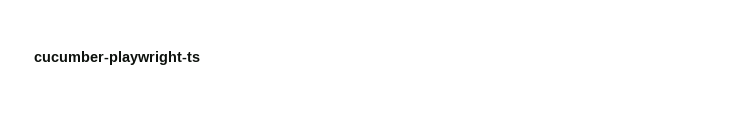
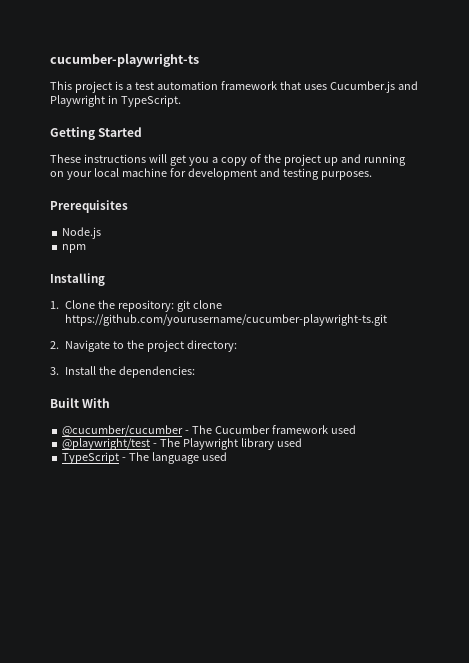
(200, 58) none -> [50,81,418,93] [50,95,181,107] [50,127,143,140] [50,154,406,166] [50,168,372,180] [50,200,128,213] [62,227,102,239] [62,244,87,253] [50,273,105,286] [50,300,223,312] [65,314,388,326] [50,340,238,352] [50,366,196,378] [50,398,111,408] [62,425,356,436] [62,438,302,450] [62,452,227,464] // This project is a test automation framework that uses Cucumber.js and Playwright in TypeScript. // Getting Started // These instructions will get you a copy of the project up and running on your local machine for development and testing purposes. // Prerequisites // Node.js // npm // Installing // 1. Clone the repository: git clone https://github.com/yourusername/cucumber-playwright-ts.git // 2. Navigate to the project directory: // 3. Install the dependencies: // Built With // @cucumber/cucumber - The Cucumber framework used // @playwright/test - The Playwright library used // TypeScript - The language used

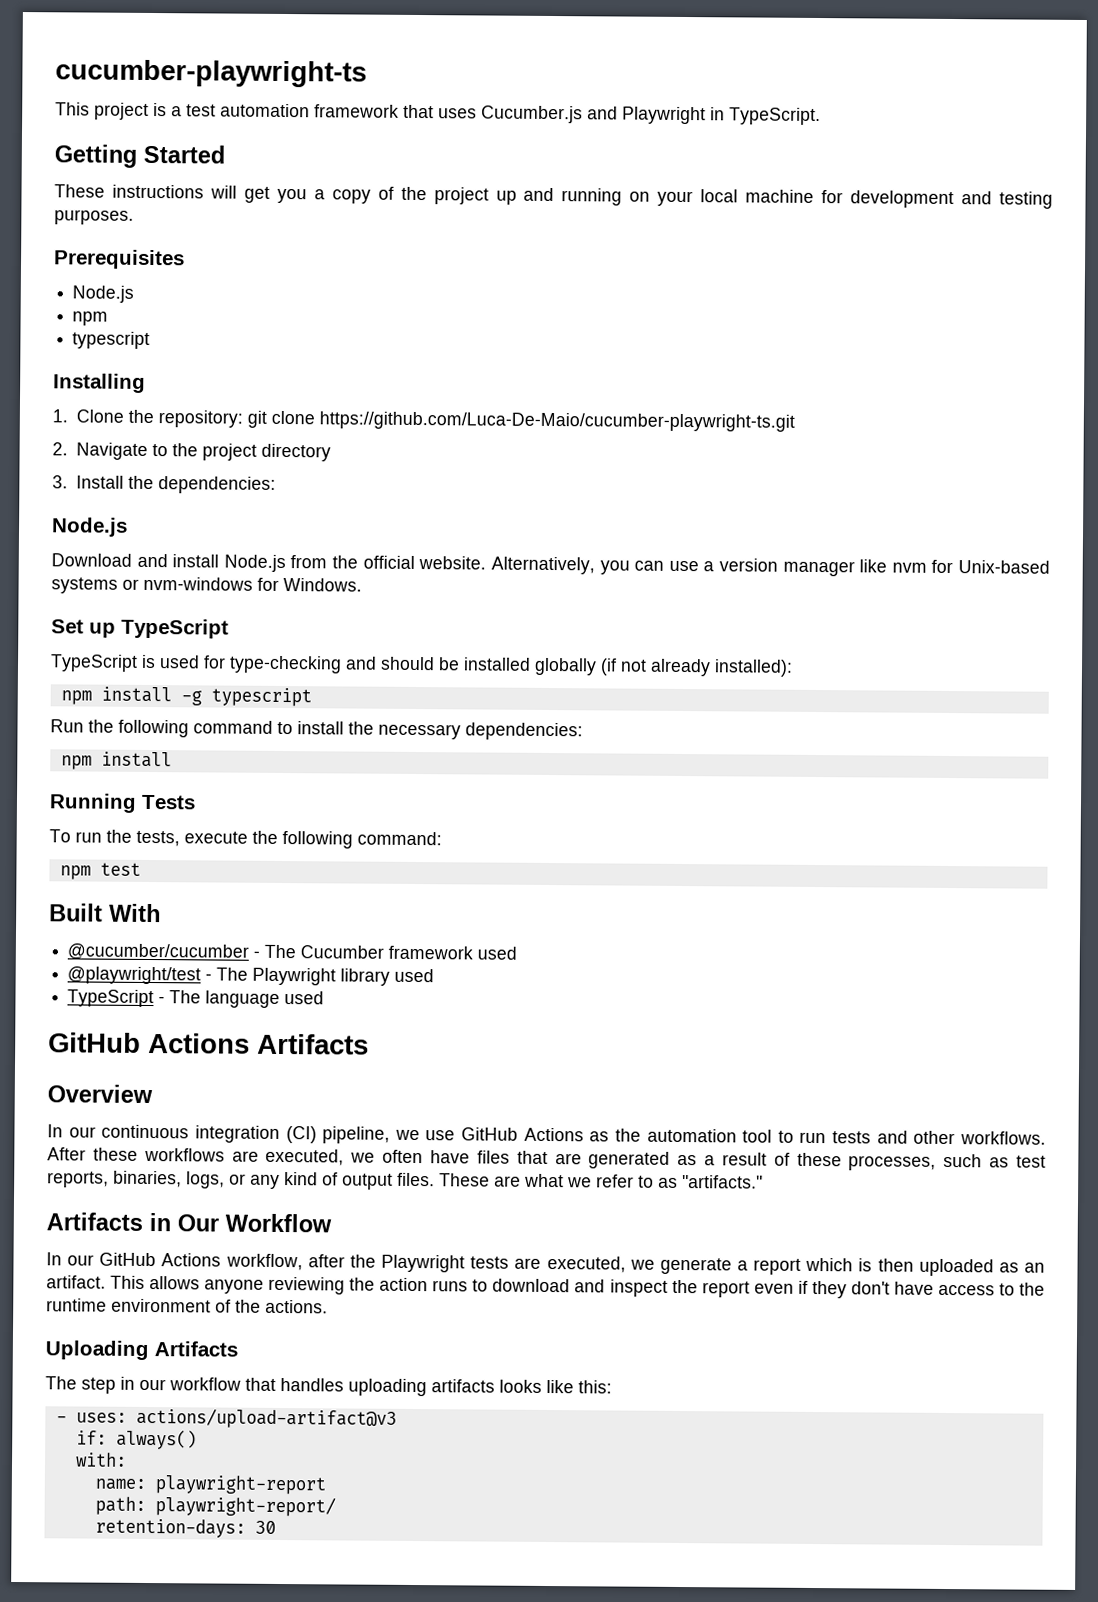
(87, 248) none -> [72,331,151,349] // typescript
[65,314,388,326] https://github.com/yourusername/cucumber-playwright-ts.git -> [318,411,795,432] https://github.com/Luca-De-Maio/cucumber-playwright-ts.git
[187,340,238,352] directory: -> [260,443,331,462] directory
(196, 372) none -> [51,517,128,537] [51,553,1050,577] [51,576,362,594] [51,618,229,639] [50,654,793,677] [60,686,312,707] [50,719,583,741] [60,751,172,770] [49,793,196,813] [49,829,442,849] [59,862,141,880] // Node.js // Download and install Node.js from the official website. Alternatively, you can use a version manager like nvm for Unix-based systems or nvm-windows for Windows. // Set up TypeScript // TypeScript is used for type-checking and should be installed globally (if not already installed): // npm install -g typescript // Run the following command to install the necessary dependencies: // npm install // Running Tests // To run the tests, execute the following command: // npm test
(227, 456) none -> [48,1032,369,1055] [47,1084,153,1104] [47,1124,1047,1145] [47,1147,1047,1171] [47,1170,763,1190] [46,1212,332,1233] [46,1252,1045,1277] [46,1275,1045,1299] [46,1298,328,1314] [45,1340,238,1361] [45,1376,612,1397] [55,1407,397,1429] [75,1429,197,1450] [74,1452,127,1467] [94,1475,326,1495] [94,1496,336,1517] [94,1518,276,1538] // GitHub Actions Artifacts // Overview // In our continuous integration (CI) pipeline, we use GitHub Actions as the automation tool to run tests and other workflows. After these workflows are executed, we often have files that are generated as a result of these processes, such as test reports, binaries, logs, or any kind of output files. These are what we refer to as "artifacts." // Artifacts in Our Workflow // In our GitHub Actions workflow, after the Playwright tests are executed, we generate a report which is then uploaded as an artifact. This allows anyone reviewing the action runs to download and inspect the report even if they don't have access to the runtime environment of the actions. // Uploading Artifacts // The step in our workflow that handles uploading artifacts looks like this: // - uses: actions/upload-artifact@v3 // if: always() // with: // name: playwright-report // path: playwright-report/ // retention-days: 30

